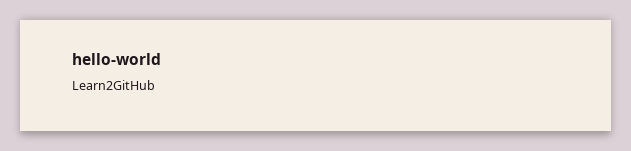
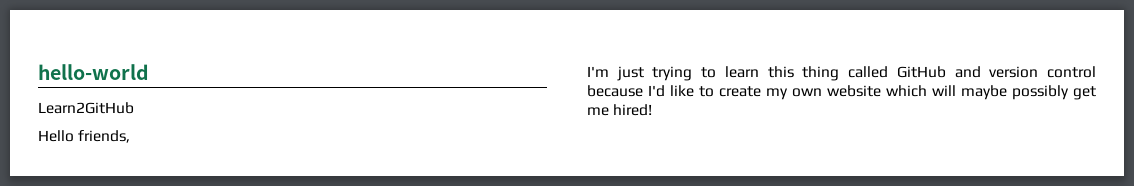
(155, 85) none -> [38,130,131,143] [587,66,1096,81] [587,85,1096,100] [587,104,653,116] // Hello friends, // I'm just trying to learn this thing called GitHub and version control because I'd like to create my own website which will maybe possibly get me hired!

